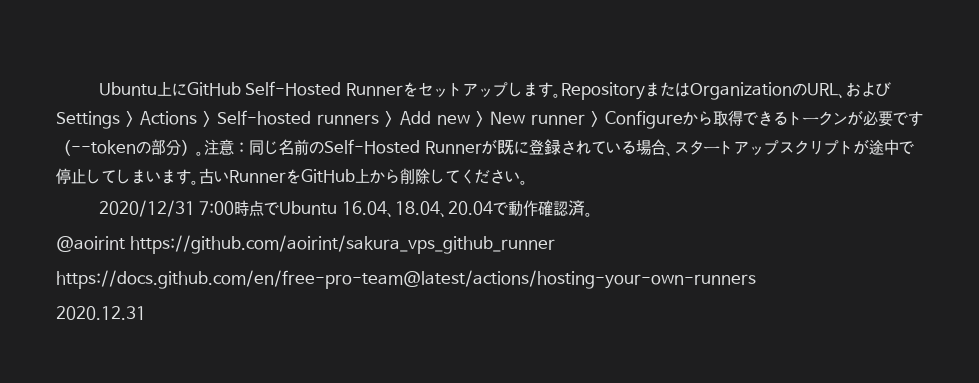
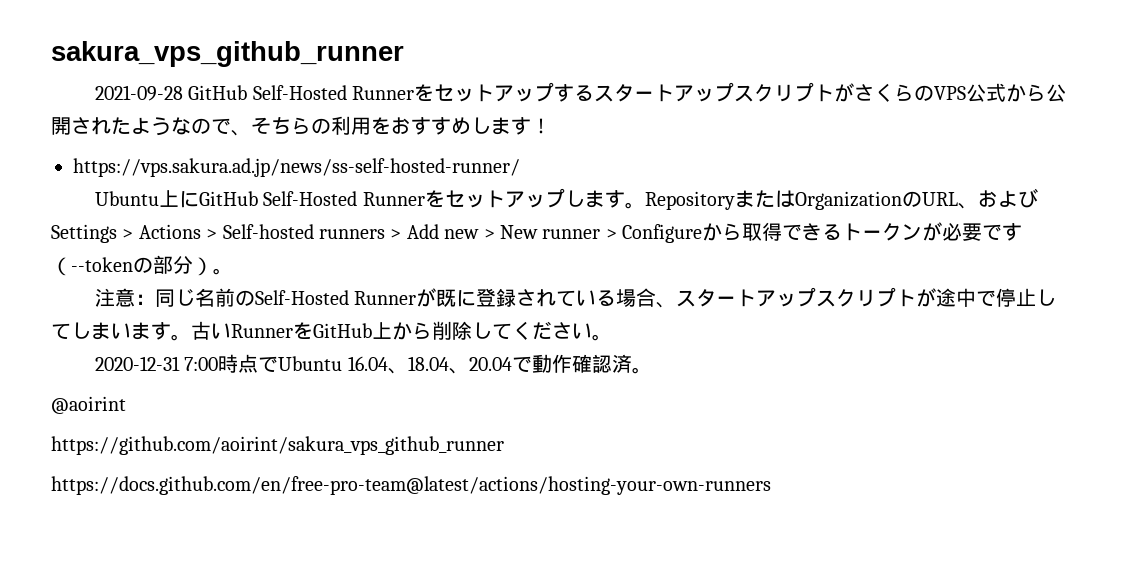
(98, 89) none -> [51,41,404,67] [95,82,1067,102] [51,116,551,136] [73,158,520,177] sakura_vps_github_runner // 2021-09-28 GitHub Self-Hosted RunnerをセットアップするスタートアップスクリプトがさくらのVPS公式から公開されたようなので、そちらの利用をおすすめします！ // https://vps.sakura.ad.jp/news/ss-self-hosted-runner/ //
(204, 153) none -> (233, 271) //
[98,200,195,217] 2020/12/31 -> [95,356,181,371] 2020-12-31
(125, 244) none -> (126, 405) //
[56,306,146,320] // 2020.12.31 -> (771, 485) none

